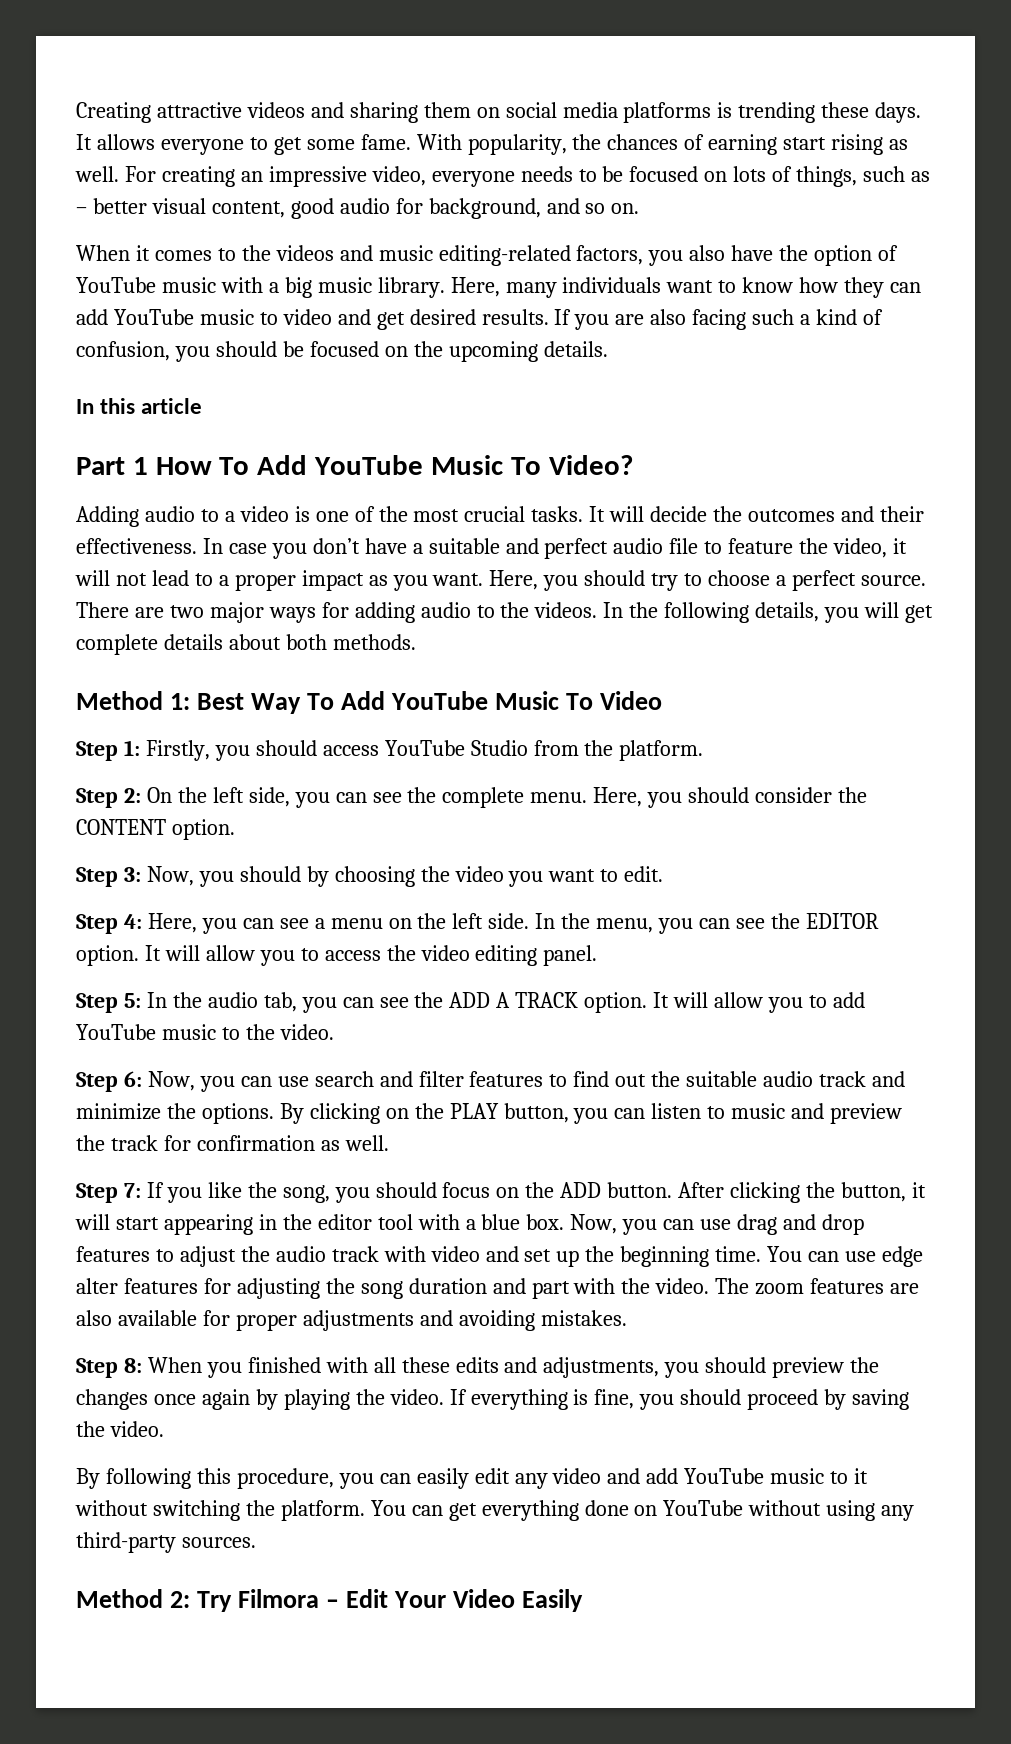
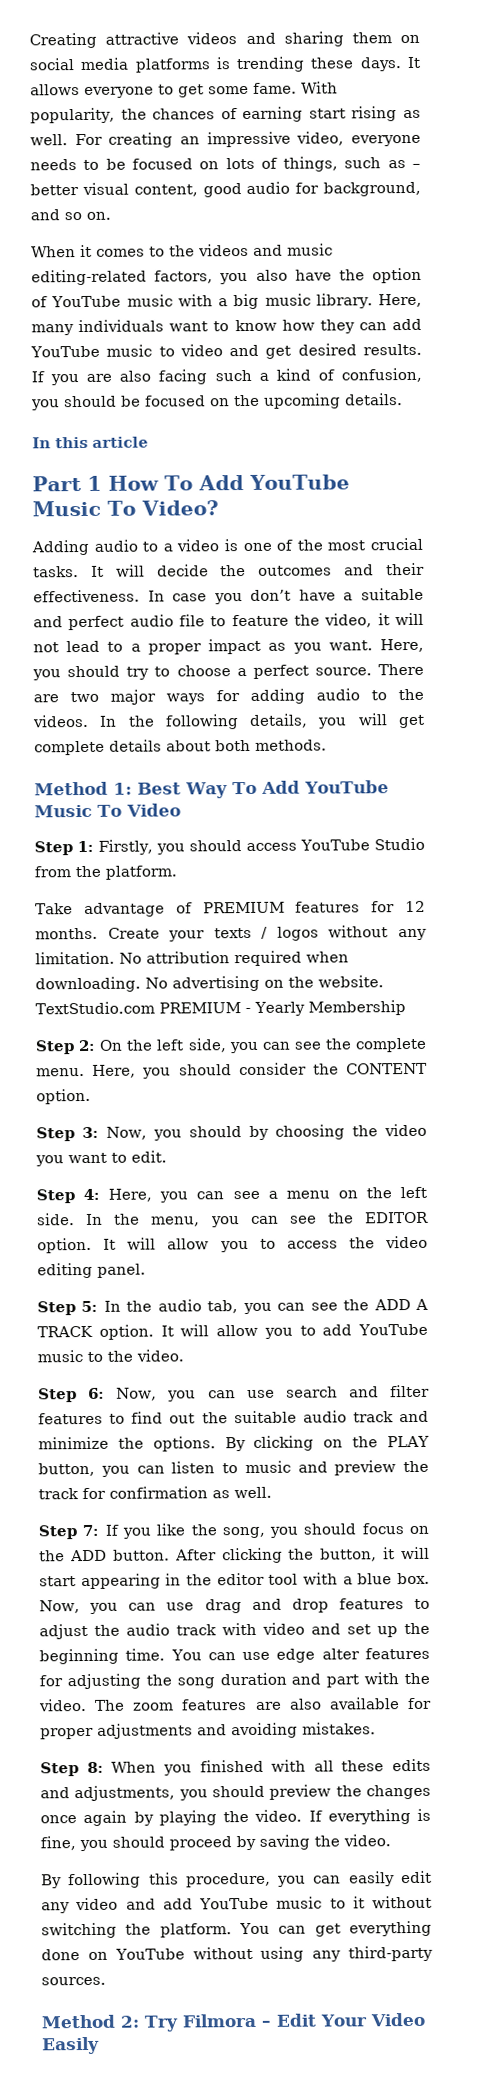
(704, 750) none -> [35,900,426,918] [35,925,427,942] [35,950,349,967] [35,975,384,993] [35,1000,406,1016] // Take advantage of PREMIUM features for 12 months. Create your texts / logos without any limitation. No attribution required when downloading. No advertising on the website. TextStudio.com PREMIUM - Yearly Membership

